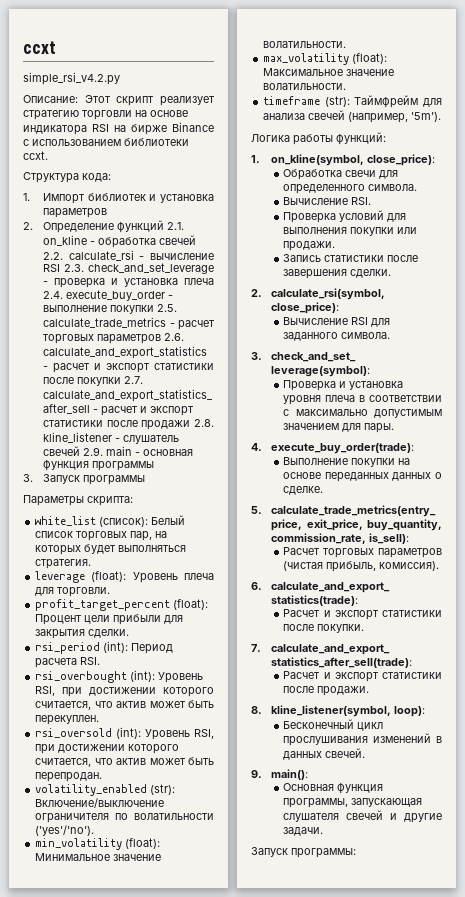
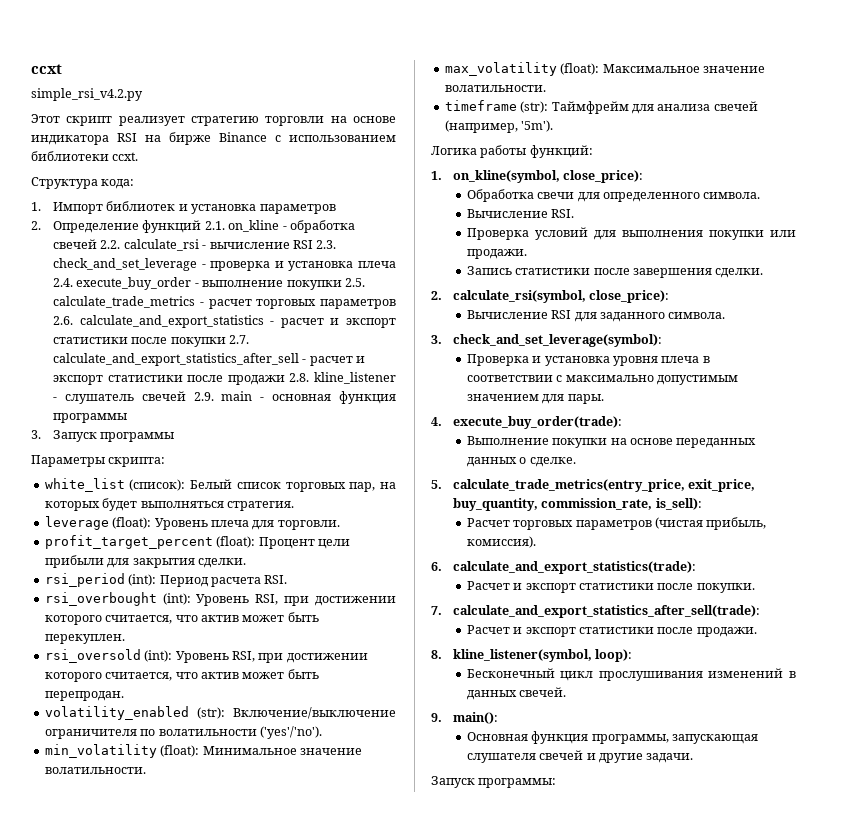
[23,95,78,103] Описание: -> (143, 94) none

